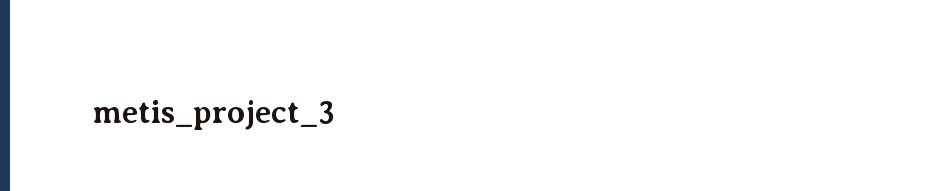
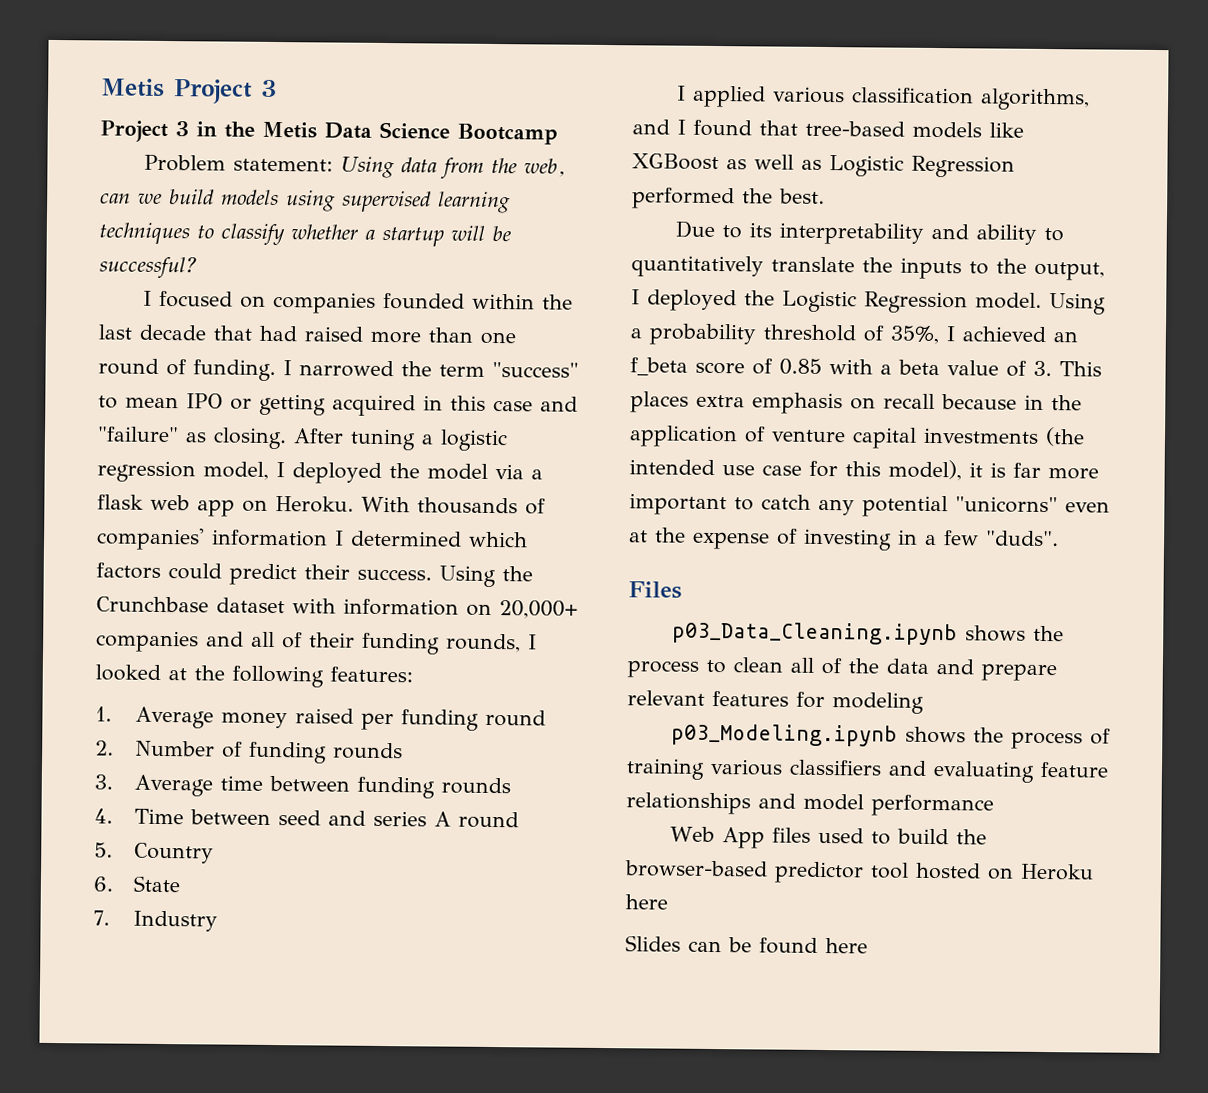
[93,100,335,130] metis_project_3 -> [101,78,277,104] [100,120,558,145] [143,154,566,179] [100,189,511,214] [99,222,511,247] [99,256,198,279] [142,290,573,314] [98,324,516,345] [98,358,579,382] [98,393,578,417] [97,426,508,452] [97,460,543,484] [97,494,546,517] [96,527,528,551] [96,562,533,588] [96,596,578,619] [96,630,537,655] [95,664,413,688] [95,706,546,731] [95,740,403,764] [94,774,511,799] [94,808,519,829] [94,842,214,864] [93,875,180,893] [93,910,218,932] [676,85,1090,111] [632,119,1024,139] [632,153,1015,178] [632,187,825,210] [674,220,1064,245] [631,255,1105,281] [631,289,1106,315] [630,323,1078,346] [630,357,1102,377] [630,391,1082,415] [629,425,1085,449] [629,459,1099,481] [629,493,1110,518] [629,527,1059,551] [628,581,682,599] [671,621,1064,646] [627,657,1057,682] [627,690,924,714] [670,723,1111,750] [626,758,1109,783] [626,792,994,817] [669,826,987,849] [625,860,1094,884] [625,894,668,910] [625,935,868,954] Metis Project 3 // Project 3 in the Metis Data Science Bootcamp // Problem statement: Using data from the web, can we build models using supervised learning techniques to classify whether a startup will be successful? // I focused on companies founded within the last decade that had raised more than one round of funding. I narrowed the term "success" to mean IPO or getting acquired in this case and "failure" as closing. After tuning a logistic regression model, I deployed the model via a flask web app on Heroku. With thousands of companies' information I determined which factors could predict their success. Using the Crunchbase dataset with information on 20,000+ companies and all of their funding rounds, I looked at the following features: // 1. Average money raised per funding round // 2. Number of funding rounds // 3. Average time between funding rounds // 4. Time between seed and series A round // 5. Country // 6. State // 7. Industry // I applied various classification algorithms, and I found that tree-based models like XGBoost as well as Logistic Regression performed the best. // Due to its interpretability and ability to quantitatively translate the inputs to the output, I deployed the Logistic Regression model. Using a probability threshold of 35%, I achieved an f_beta score of 0.85 with a beta value of 3. This places extra emphasis on recall because in the application of venture capital investments (the intended use case for this model), it is far more important to catch any potential "unicorns" even at the expense of investing in a few "duds". // Files // p03_Data_Cleaning.ipynb shows the process to clean all of the data and prepare relevant features for modeling // p03_Modeling.ipynb shows the process of training various classifiers and evaluating feature relationships and model performance // Web App files used to build the browser-based predictor tool hosted on Heroku here // Slides can be found here

